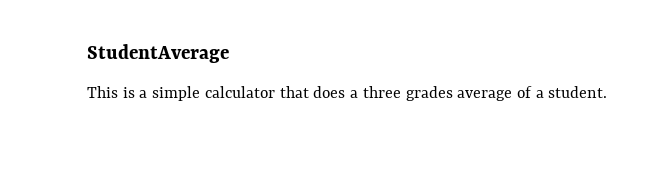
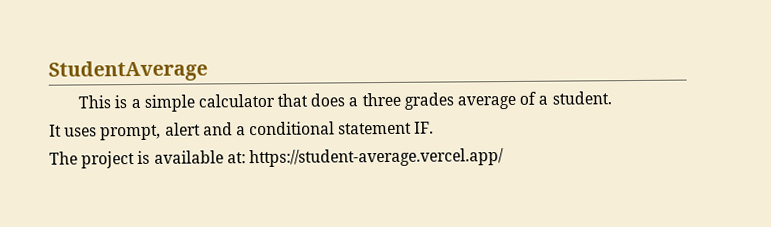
(608, 92) none -> [49,121,435,141] [49,148,504,169] // It uses prompt, alert and a conditional statement IF. // The project is available at: https://student-average.vercel.app/

